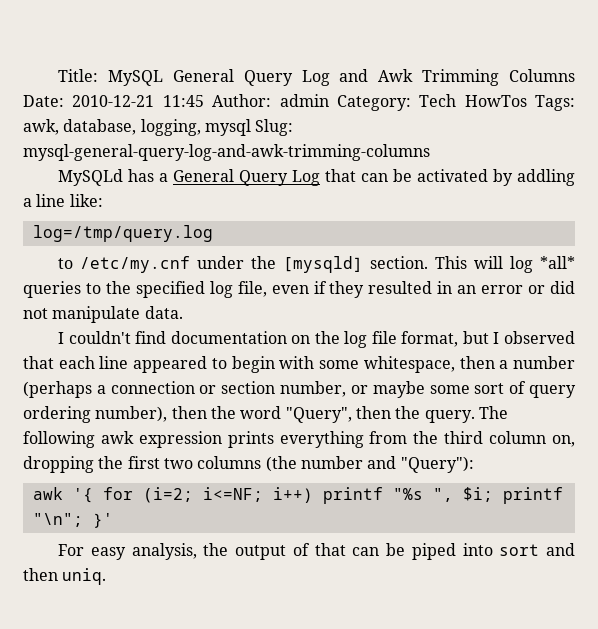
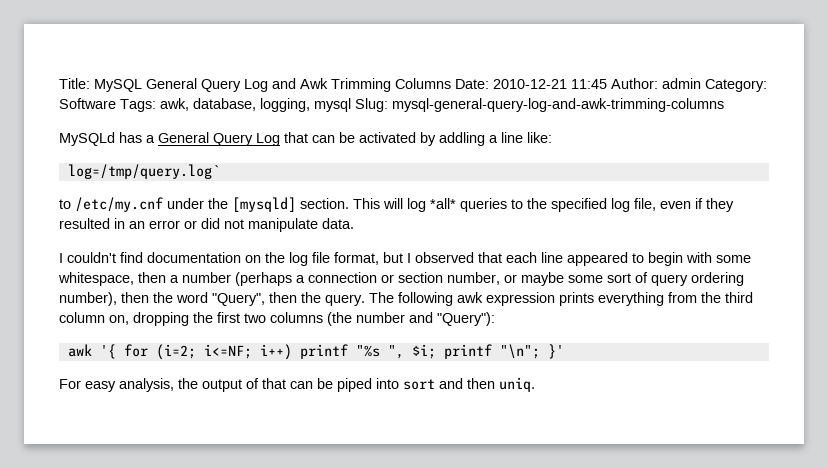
[419,94,527,107] Tech HowTos -> [59,98,116,109] Software
[32,225,213,242] log=/tmp/query.log -> [67,164,220,179] log=/tmp/query.log`

